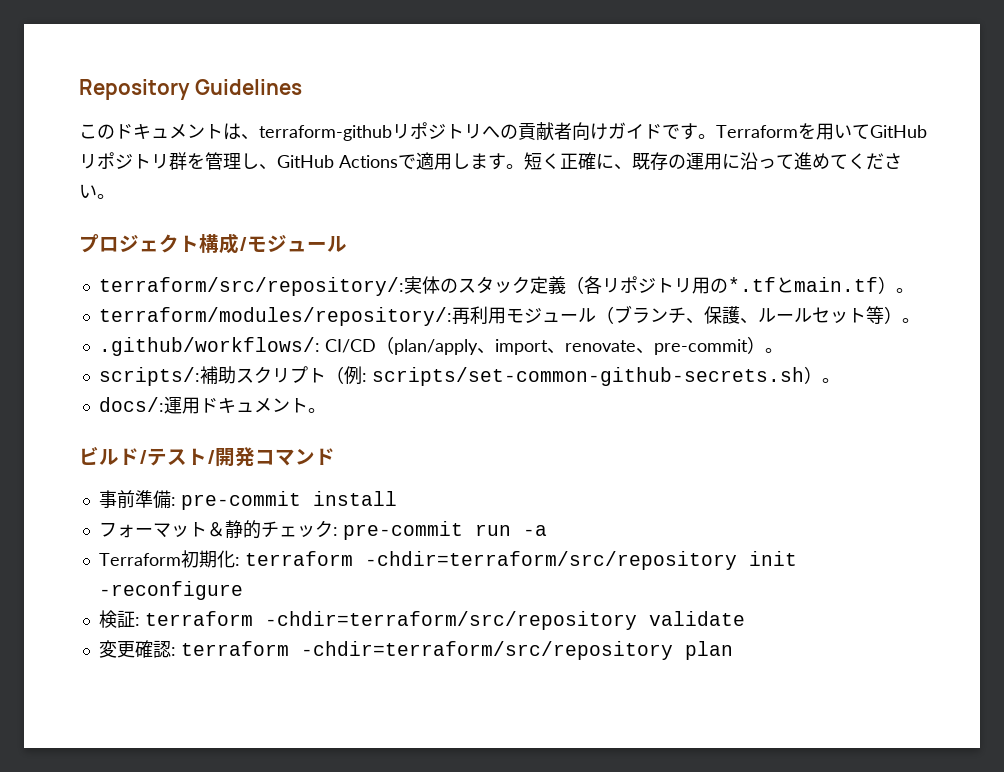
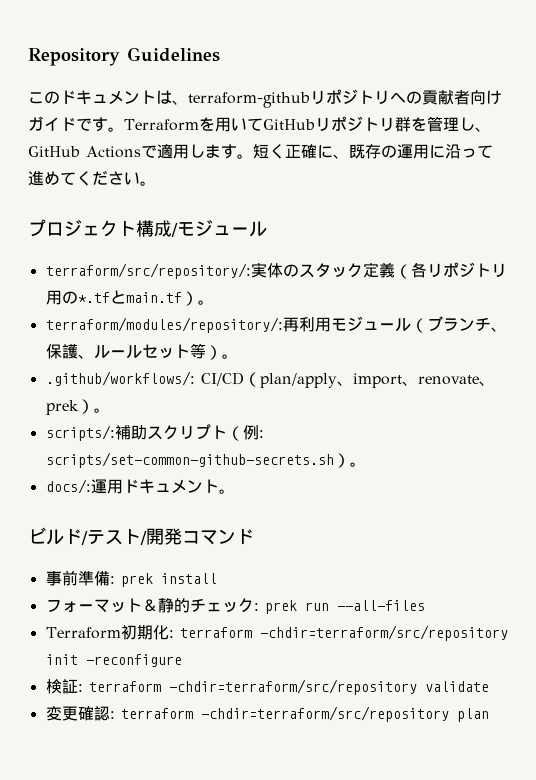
[653,339,748,355] pre-commit -> [45,400,79,415] prek
[180,491,301,510] pre-commit -> [120,573,153,587] prek
[342,521,547,540] pre-commit run -a -> [264,600,425,614] prek run --all-files

